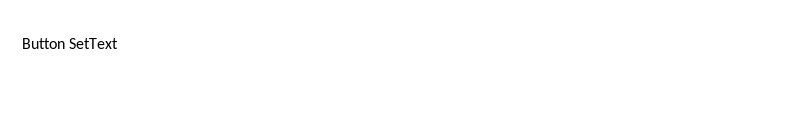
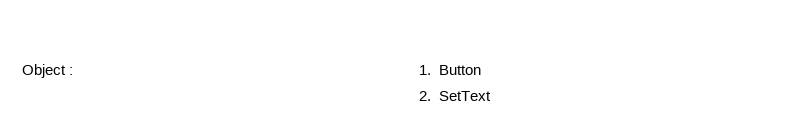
(22, 43) none -> [22,64,74,78] [419,65,431,75] Object : // 1.
(65, 43) none -> [419,91,431,101] // 2.

